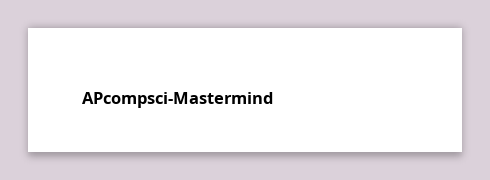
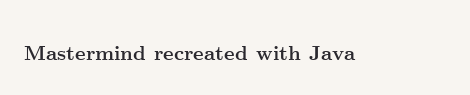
[82,92,273,108] APcompsci-Mastermind -> [24,45,356,60] Mastermind recreated with Java

